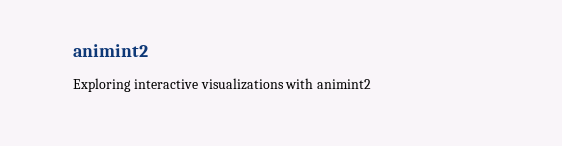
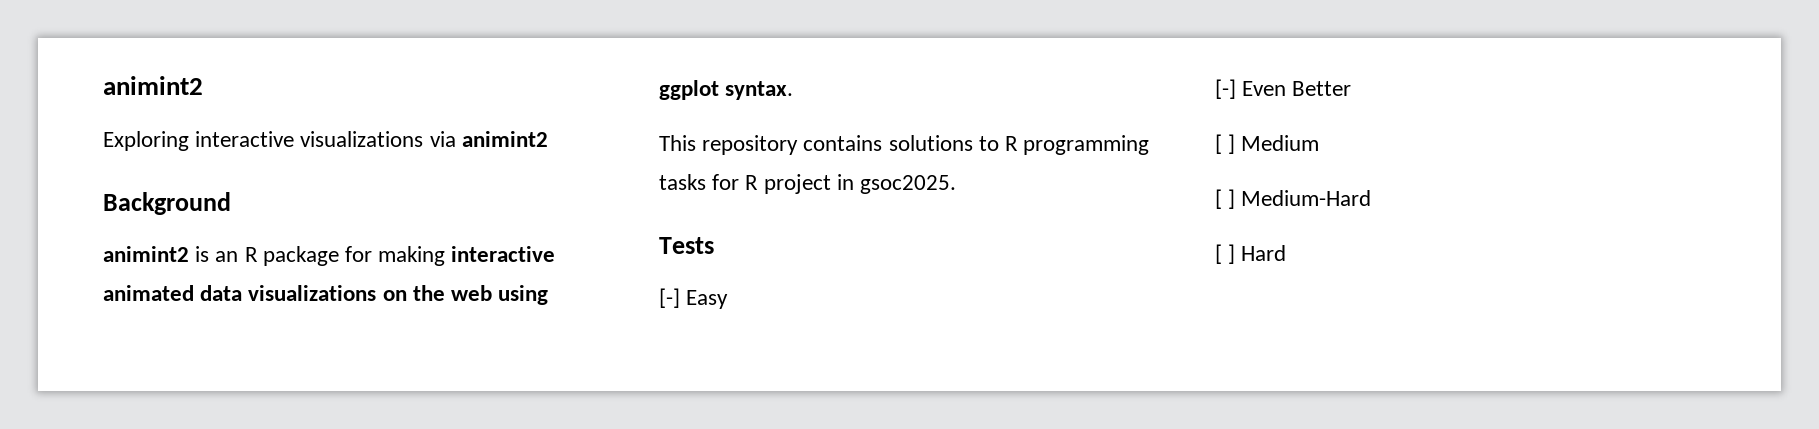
[285,78,372,89] with animint2 -> [429,131,548,147] [103,192,231,215] [103,246,556,266] [103,285,549,305] [659,80,794,100] [659,135,1150,155] [659,174,957,194] [659,237,714,254] [659,288,729,309] [1215,79,1352,99] [1215,134,1320,154] [1215,189,1372,209] [1215,244,1287,264] via animint2 // Background // animint2 is an R package for making interactive animated data visualizations on the web using ggplot syntax. // This repository contains solutions to R programming tasks for R project in gsoc2025. // Tests // [-] Easy // [-] Even Better // [ ] Medium // [ ] Medium-Hard // [ ] Hard

